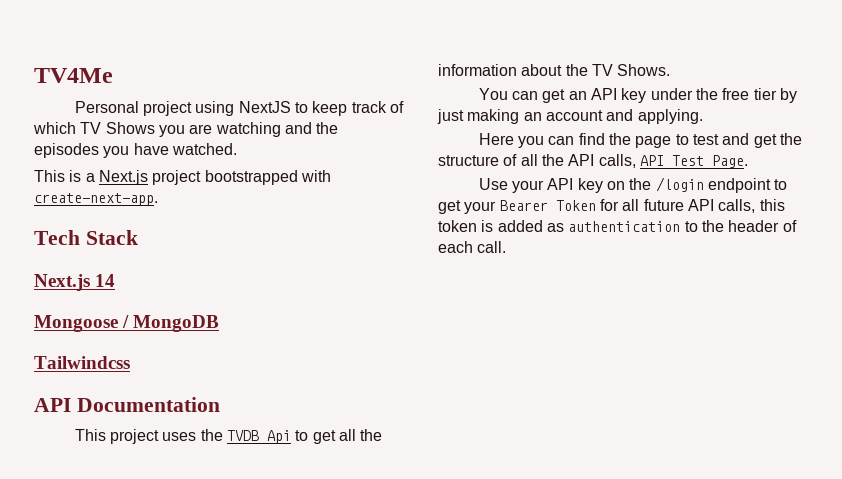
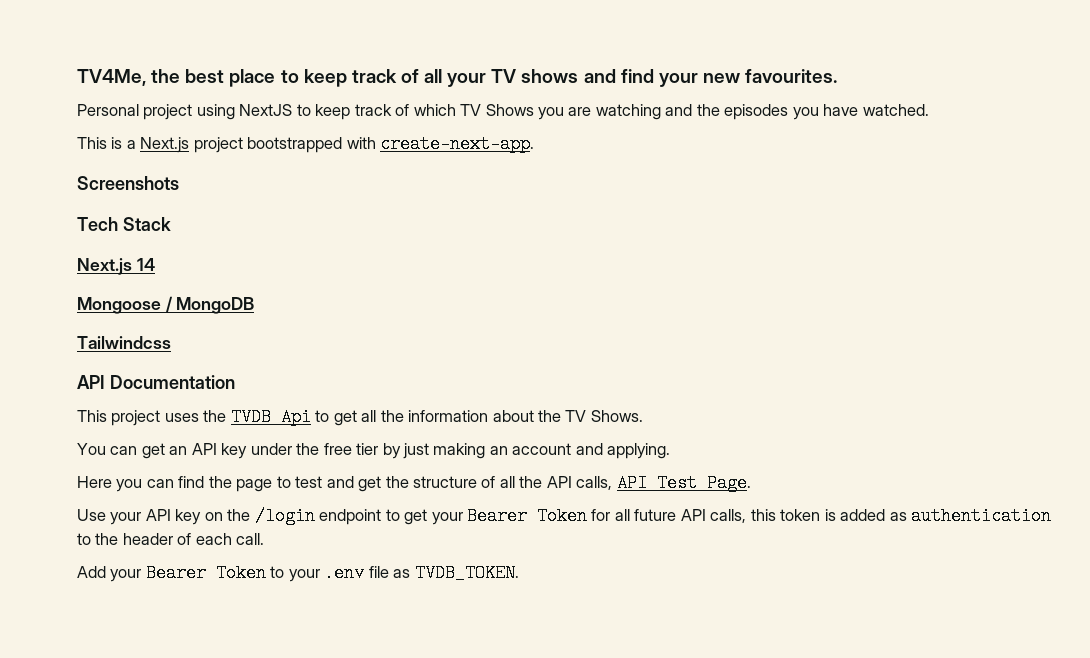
[34,68,113,83] TV4Me -> [77,69,838,87] TV4Me, the best place to keep track of all your TV shows and find your new favourites.
(158, 199) none -> [77,176,179,190] // Screenshots
(507, 247) none -> [77,564,519,582] // Add your Bearer Token to your .env file as TVDB_TOKEN.

